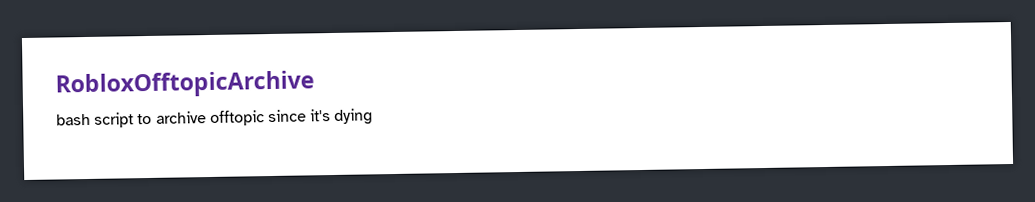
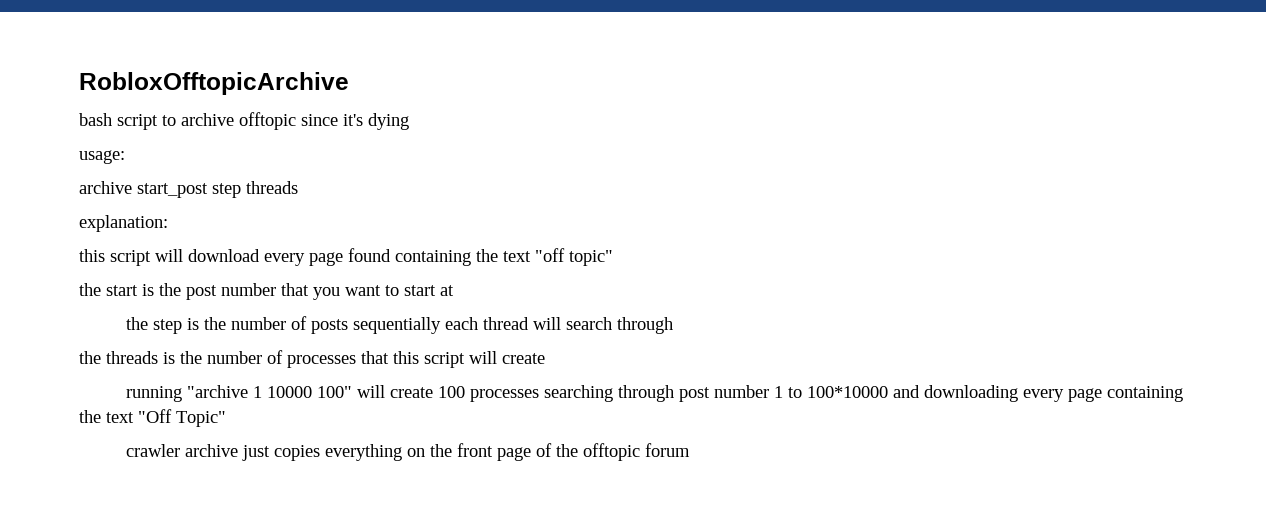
(374, 116) none -> [79,150,125,164] [79,181,298,198] [79,215,168,232] [79,248,613,266] [79,283,454,300] [125,316,673,334] [79,350,545,368] [125,385,1183,402] [79,409,226,427] [125,443,690,461] // usage: // archive start_post step threads // explanation: // this script will download every page found containing the text "off topic" // the start is the post number that you want to start at // the step is the number of posts sequentially each thread will search through // the threads is the number of processes that this script will create // running "archive 1 10000 100" will create 100 processes searching through post number 1 to 100*10000 and downloading every page containing the text "Off Topic" // crawler archive just copies everything on the front page of the offtopic forum

